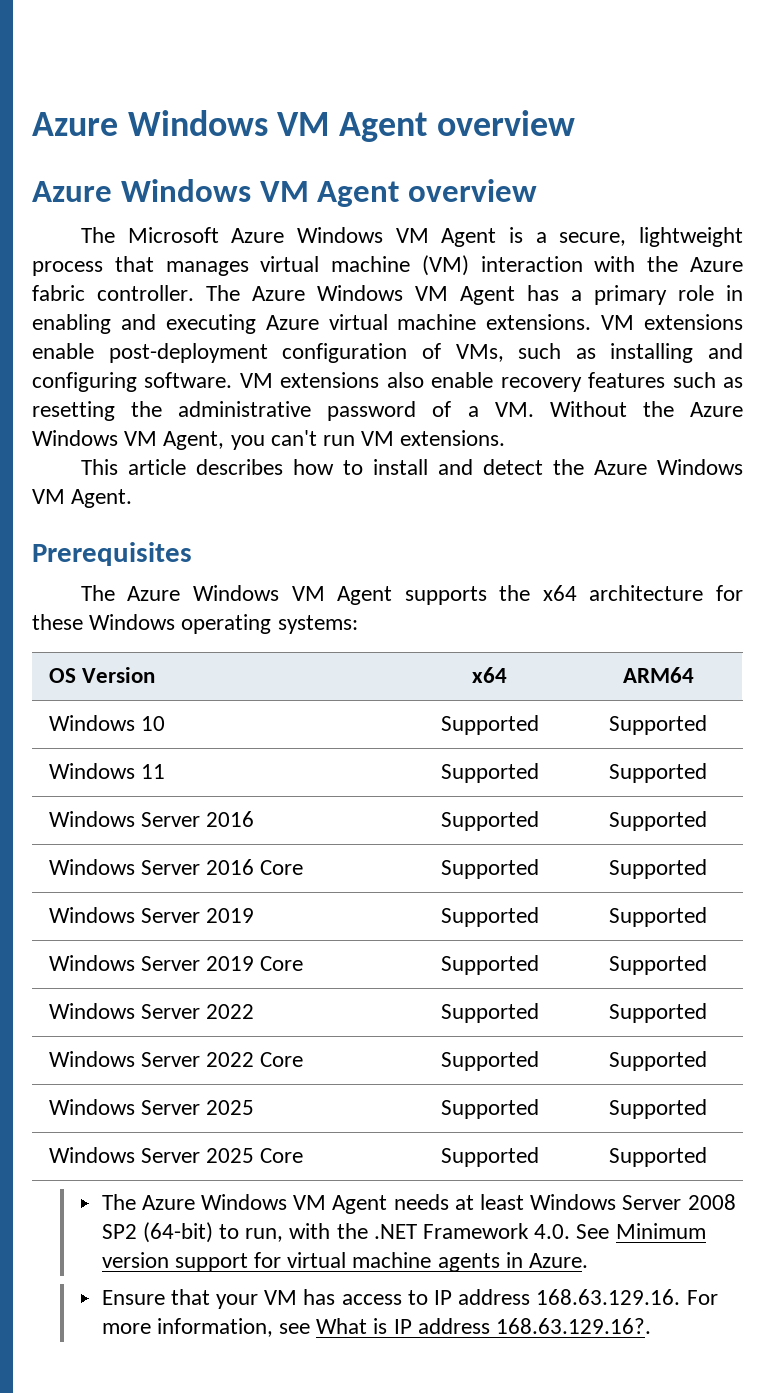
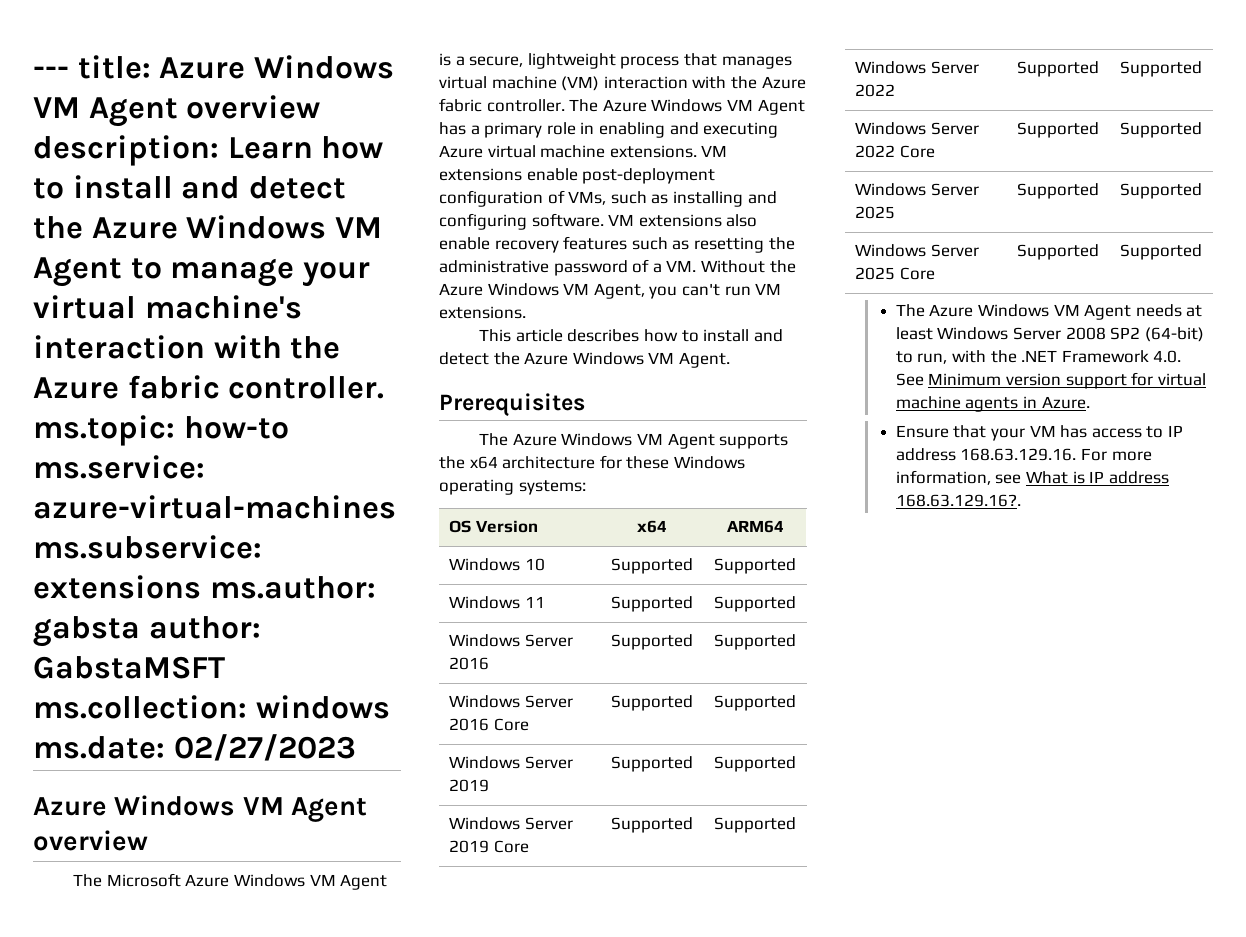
[32,110,575,142] Azure Windows VM Agent overview -> [33,55,394,79] [33,95,321,127] [33,135,384,166] [33,175,346,199] [33,215,382,239] [33,257,370,287] [33,295,302,319] [33,335,341,359] [33,375,385,399] [33,415,289,446] [33,455,205,479] [33,495,396,519] [33,535,262,559] [33,575,376,599] [33,616,261,647] [33,656,225,679] [33,695,390,719] [33,734,356,761] --- title: Azure Windows VM Agent overview description: Learn how to install and detect the Azure Windows VM Agent to manage your virtual machine's interaction with the Azure fabric controller. ms.topic: how-to ms.service: azure-virtual-machines ms.subservice: extensions ms.author: gabsta author: GabstaMSFT ms.collection: windows ms.date: 02/27/2023

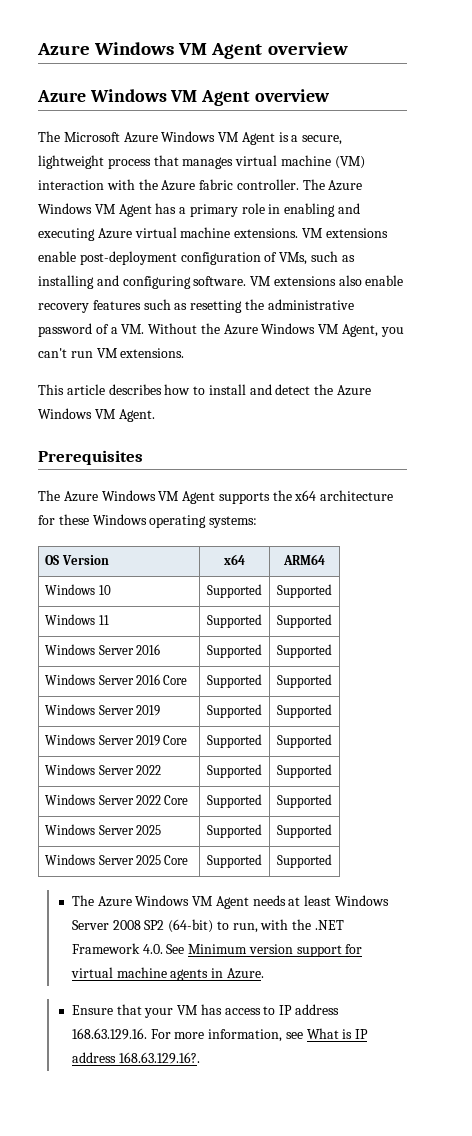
[33,55,394,79] [33,95,321,127] [33,135,384,166] [33,175,346,199] [33,215,382,239] [33,257,370,287] [33,295,302,319] [33,335,341,359] [33,375,385,399] [33,415,289,446] [33,455,205,479] [33,495,396,519] [33,535,262,559] [33,575,376,599] [33,616,261,647] [33,656,225,679] [33,695,390,719] [33,734,356,761] --- title: Azure Windows VM Agent overview description: Learn how to install and detect the Azure Windows VM Agent to manage your virtual machine's interaction with the Azure fabric controller. ms.topic: how-to ms.service: azure-virtual-machines ms.subservice: extensions ms.author: gabsta author: GabstaMSFT ms.collection: windows ms.date: 02/27/2023 -> [37,42,348,59] Azure Windows VM Agent overview

